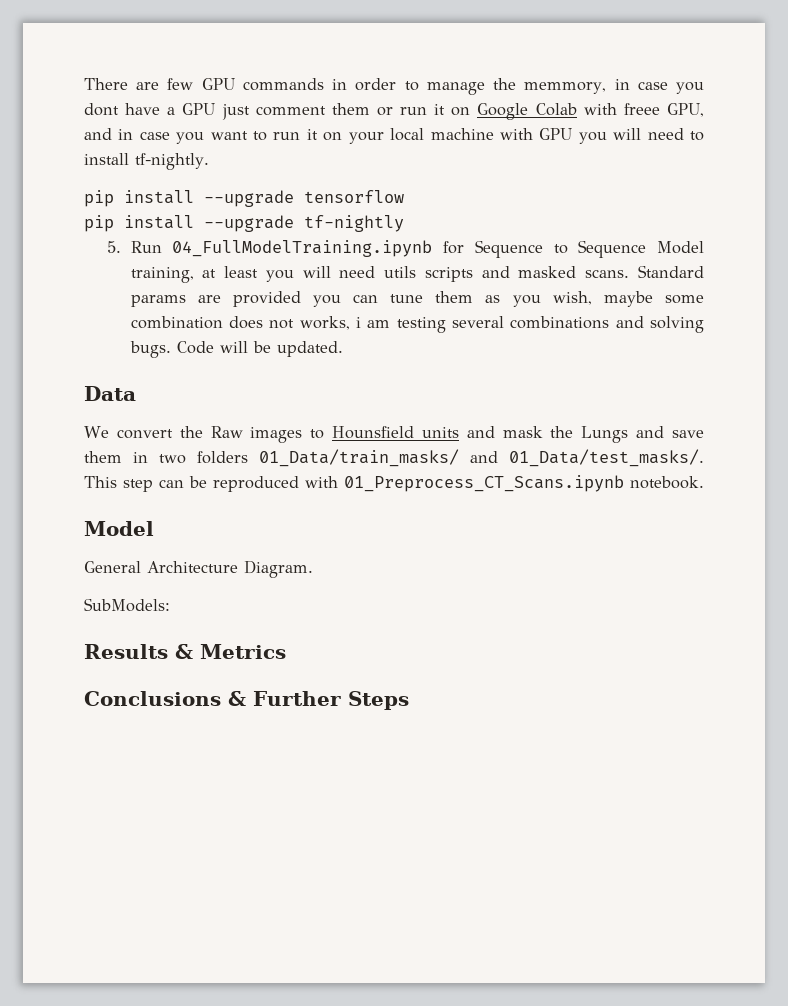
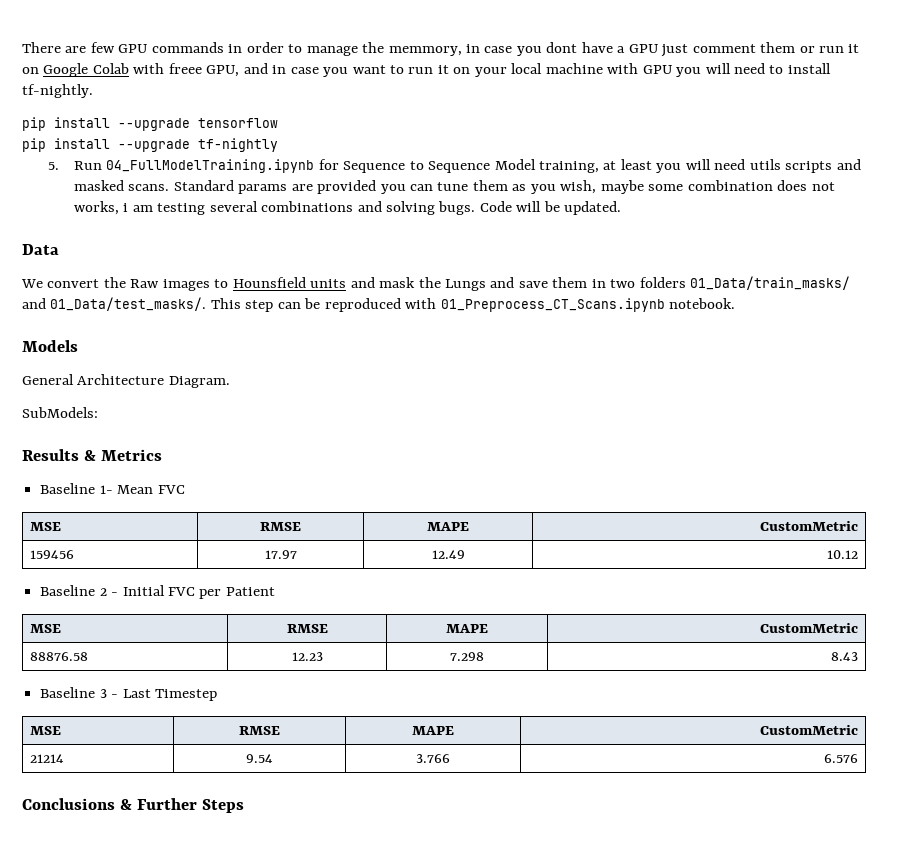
[84,521,154,536] Model -> [22,340,78,352] Models
(286, 651) none -> [40,483,185,494] [29,522,61,531] [260,522,301,531] [427,522,469,531] [760,521,859,531] [29,550,74,559] [264,550,297,559] [431,550,465,559] [827,550,859,559] [40,585,275,599] [29,624,61,633] [286,624,328,633] [446,624,488,633] [760,623,859,633] [29,652,88,661] [291,652,323,661] [450,652,484,661] [831,652,859,661] [40,687,217,701] [29,726,61,735] [239,726,280,735] [412,726,454,735] [760,725,859,735] [29,754,64,763] [246,754,273,763] [416,754,450,763] [824,754,859,763] // Baseline 1- Mean FVC // MSE | RMSE | MAPE | CustomMetric // 159456 | 17.97 | 12.49 | 10.12 // Baseline 2 - Initial FVC per Patient // MSE | RMSE | MAPE | CustomMetric // 88876.58 | 12.23 | 7.298 | 8.43 // Baseline 3 - Last Timestep // MSE | RMSE | MAPE | CustomMetric // 21214 | 9.54 | 3.766 | 6.576

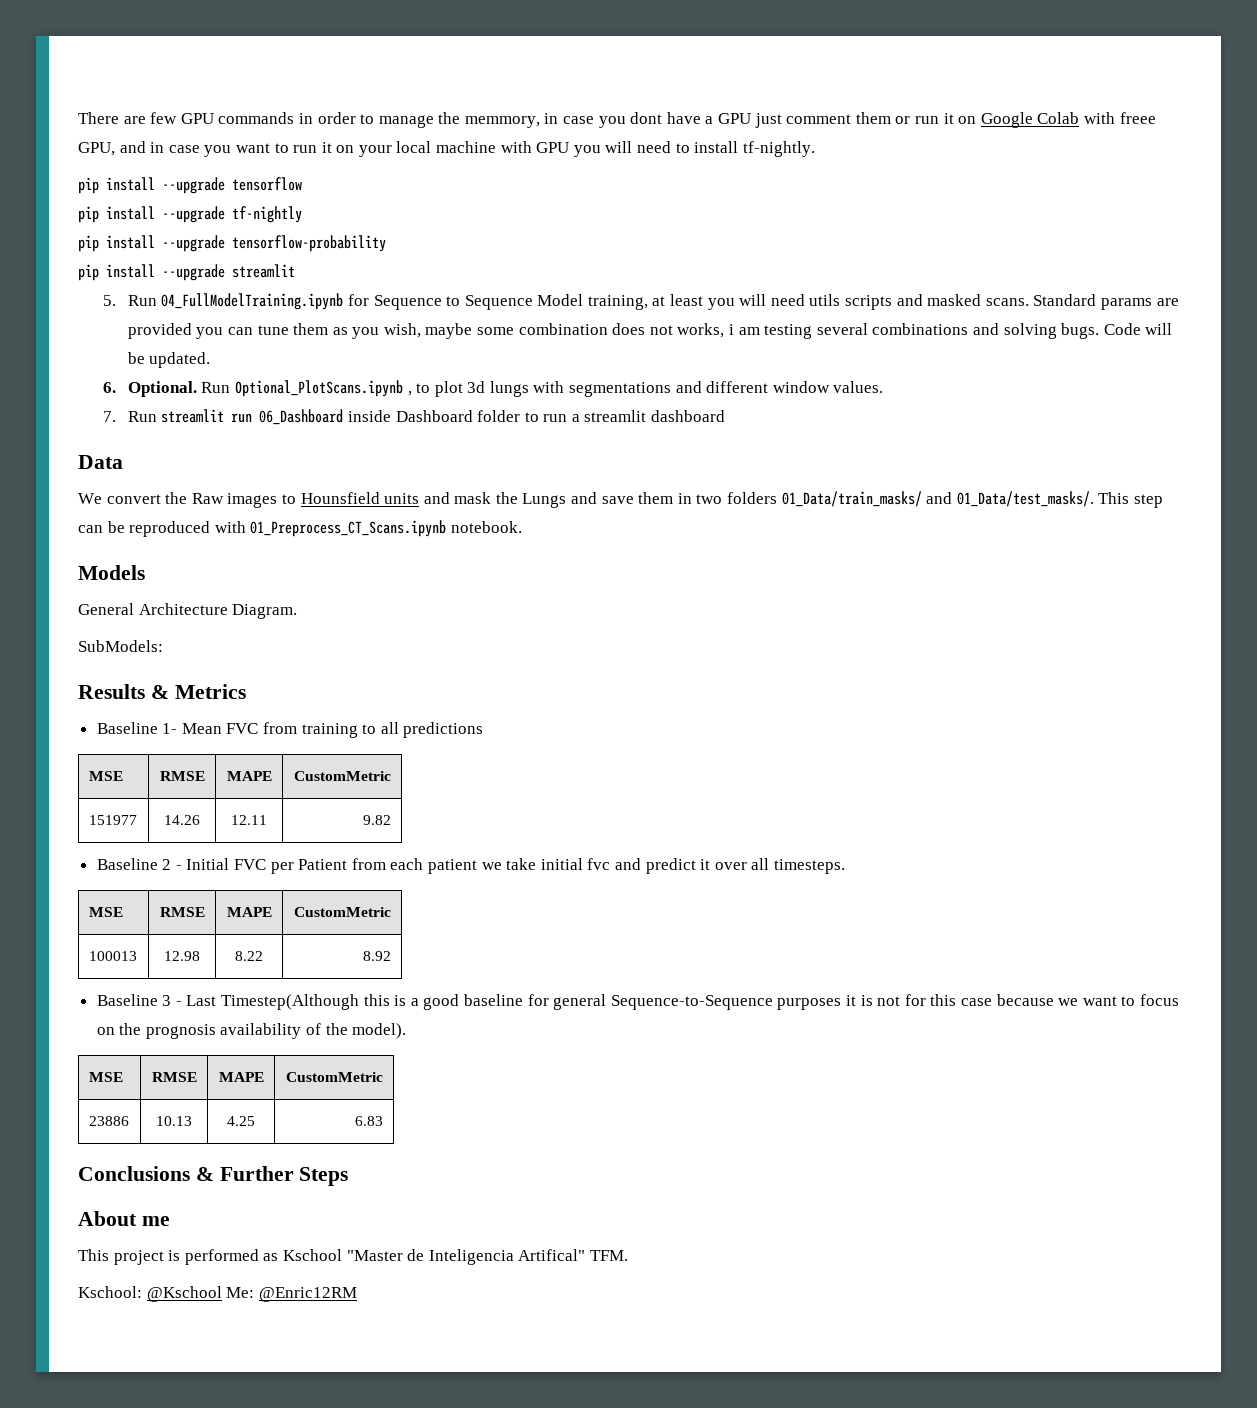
(278, 145) none -> [78,235,386,252] [78,264,295,281] // pip install --upgrade tensorflow-probability // pip install --upgrade streamlit
(622, 208) none -> [102,380,884,397] [102,409,726,425] // 6. Optional. Run Optional_PlotScans.ipynb , to plot 3d lungs with segmentations and different window values. // 7. Run streamlit run 06_Dashboard inside Dashboard folder to run a streamlit dashboard
[29,522,61,531] [260,522,301,531] [427,522,469,531] [760,521,859,531] [29,550,74,559] [264,550,297,559] [431,550,465,559] [827,550,859,559] // MSE | RMSE | MAPE | CustomMetric // 159456 | 17.97 | 12.49 | 10.12 -> [263,722,484,738] [88,771,123,781] [159,771,205,781] [226,771,272,781] [294,771,392,781] [88,815,137,825] [164,815,200,825] [231,815,267,825] [363,815,392,825] from training to all predictions // MSE | RMSE | MAPE | CustomMetric // 151977 | 14.26 | 12.11 | 9.82
[29,624,61,633] [286,624,328,633] [446,624,488,633] [760,623,859,633] [29,652,88,661] [291,652,323,661] [450,652,484,661] [831,652,859,661] // MSE | RMSE | MAPE | CustomMetric // 88876.58 | 12.23 | 7.298 | 8.43 -> [351,858,845,874] [88,907,123,917] [159,907,205,917] [226,907,272,917] [294,907,392,917] [88,951,137,961] [164,951,200,961] [235,951,263,961] [363,951,392,961] from each patient we take initial fvc and predict it over all timesteps. // MSE | RMSE | MAPE | CustomMetric // 100013 | 12.98 | 8.22 | 8.92
[154,689,217,701] [29,726,61,735] [239,726,280,735] [412,726,454,735] [760,725,859,735] [29,754,64,763] [246,754,273,763] [416,754,450,763] [824,754,859,763] Timestep // MSE | RMSE | MAPE | CustomMetric // 21214 | 9.54 | 3.766 | 6.576 -> [221,994,1179,1010] [96,1023,407,1039] [88,1072,123,1082] [151,1072,197,1082] [218,1072,264,1082] [286,1072,384,1082] [88,1116,129,1126] [156,1116,192,1126] [227,1116,255,1126] [355,1116,384,1126] Timestep(Although this is a good baseline for general Sequence-to-Sequence purposes it is not for this case because we want to focus on the prognosis availability of the model). // MSE | RMSE | MAPE | CustomMetric // 23886 | 10.13 | 4.25 | 6.83
(245, 806) none -> [78,1211,170,1226] [78,1249,628,1265] [78,1286,357,1302] // About me // This project is performed as Kschool "Master de Inteligencia Artifical" TFM. // Kschool: @Kschool Me: @Enric12RM

